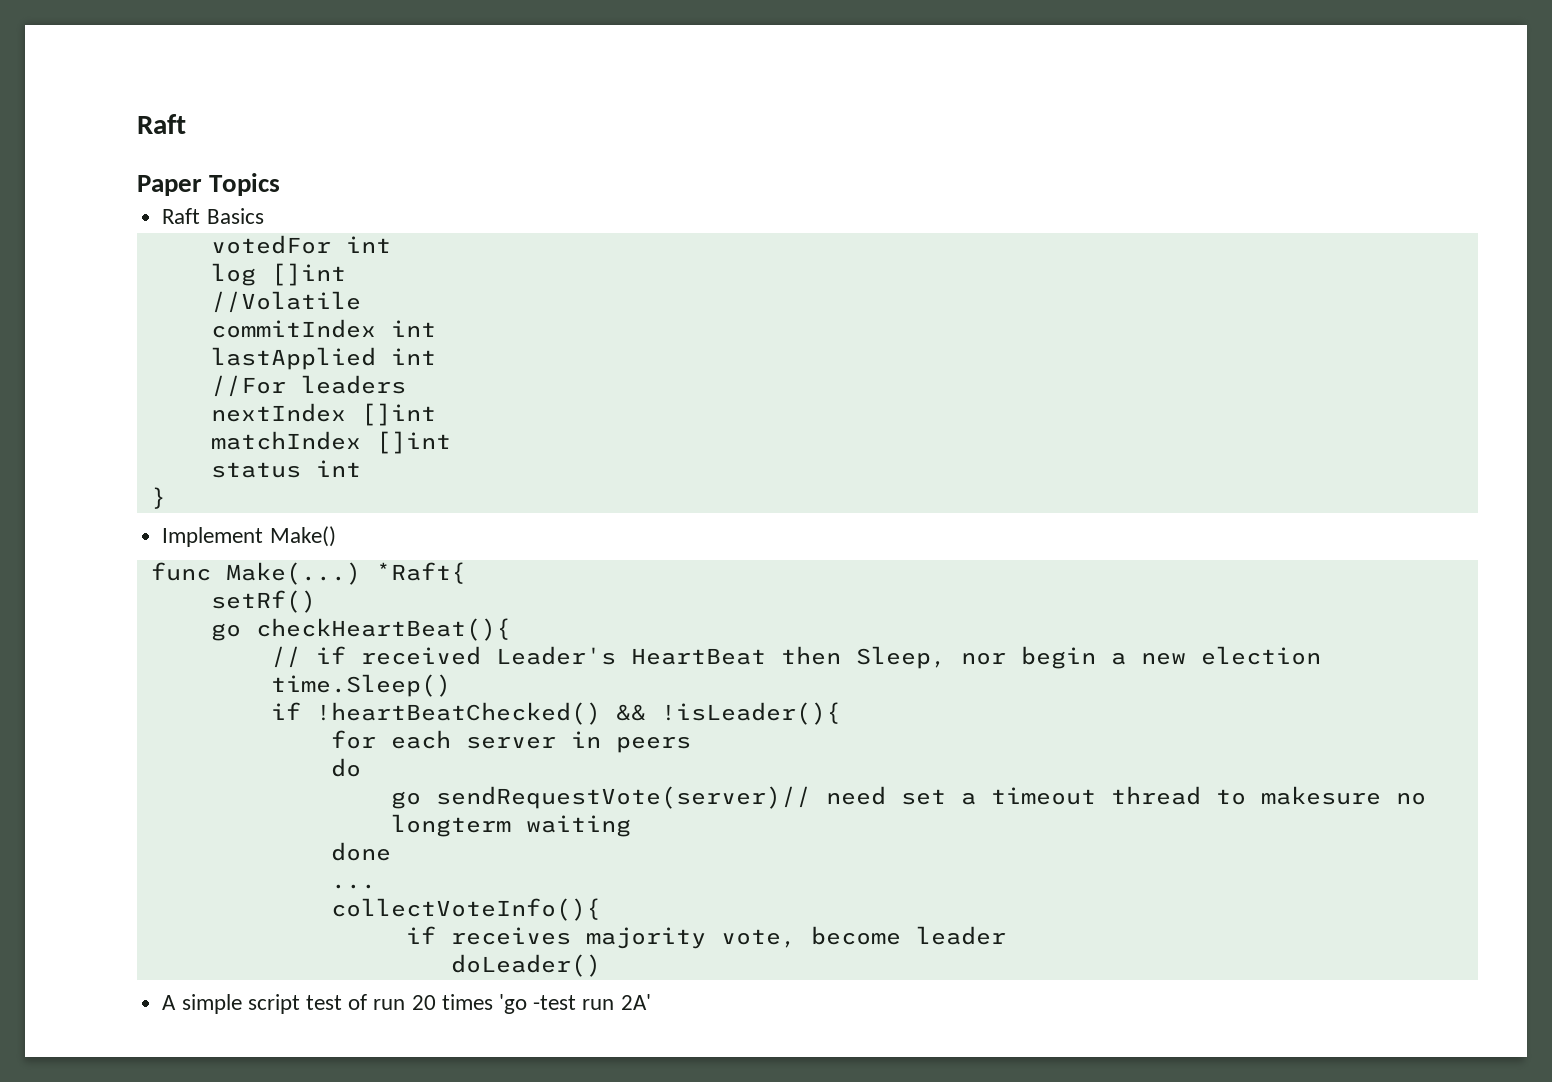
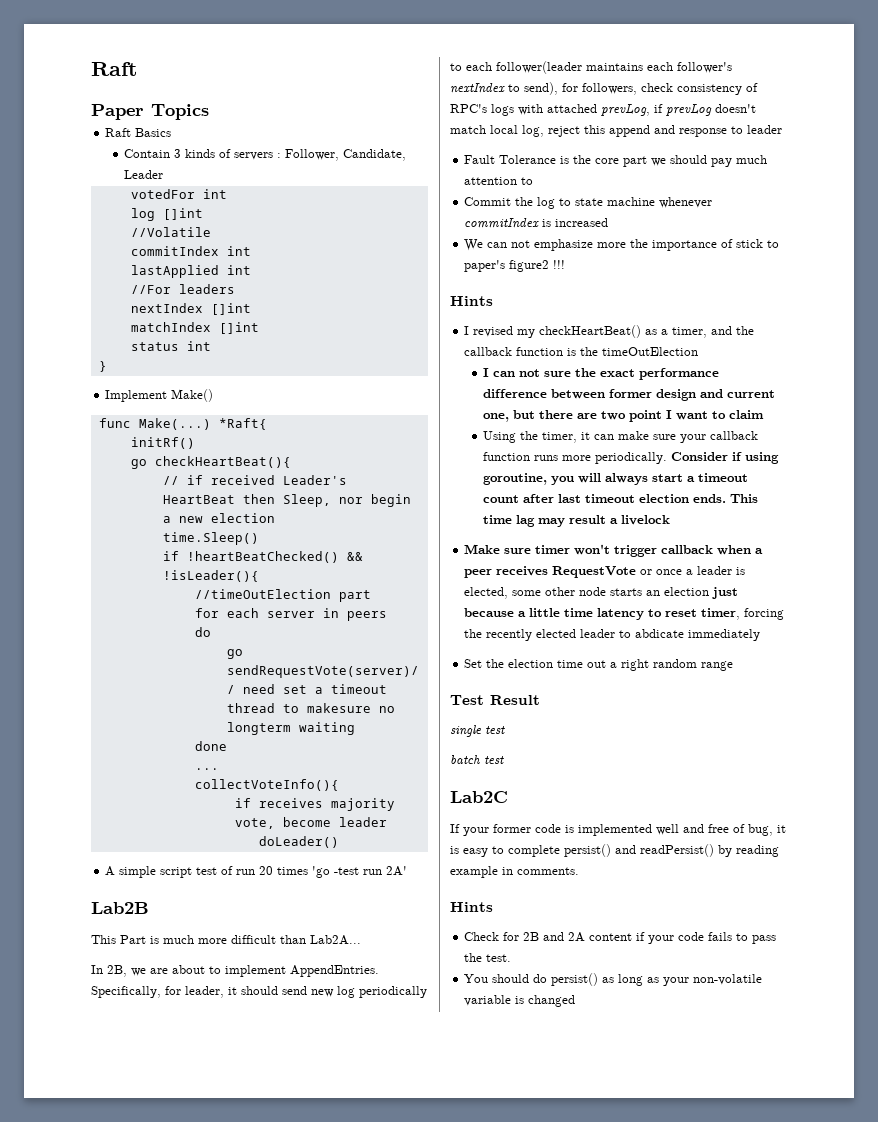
(264, 216) none -> [124,149,407,161] [124,170,164,179] // Contain 3 kinds of servers : Follower, Candidate, Leader
[210,590,316,613] setRf() -> [130,437,195,449] initRf()
(841, 713) none -> [194,589,371,602] // //timeOutElection part
(651, 1002) none -> [91,902,149,914] [91,935,361,945] [91,965,379,977] [91,986,427,998] [450,61,732,74] [450,82,758,95] [450,104,756,116] [450,125,782,137] [464,155,768,167] [464,177,534,185] [464,197,713,209] [464,218,609,228] [464,239,780,251] [464,260,566,272] [450,296,493,306] [464,325,755,338] [464,347,699,356] [483,368,720,380] [483,389,776,401] [483,410,765,422] [483,431,759,443] [483,452,780,464] [483,473,749,485] [483,494,759,503] [483,515,671,527] [464,544,764,557] [464,566,746,578] [464,587,739,599] [464,608,785,620] [464,629,761,641] [464,659,734,671] [450,695,540,705] [450,725,505,737] [450,755,504,764] [450,791,508,803] [450,824,786,836] [450,844,779,857] [450,866,579,878] [450,902,493,912] [464,932,777,944] [464,953,512,962] [464,973,763,986] [464,995,576,1007] // Lab2B // This Part is much more difficult than Lab2A... // In 2B, we are about to implement AppendEntries. Specifically, for leader, it should send new log periodically to each follower(leader maintains each follower's nextIndex to send), for followers, check consistency of RPC's logs with attached prevLog, if prevLog doesn't match local log, reject this append and response to leader // Fault Tolerance is the core part we should pay much attention to // Commit the log to state machine whenever commitIndex is increased // We can not emphasize more the importance of stick to paper's figure2 !!! // Hints // I revised my checkHeartBeat() as a timer, and the callback function is the timeOutElection // I can not sure the exact performance difference between former design and current one, but there are two point I want to claim // Using the timer, it can make sure your callback function runs more periodically. Consider if using goroutine, you will always start a timeout count after last timeout election ends. This time lag may result a livelock // Make sure timer won't trigger callback when a peer receives RequestVote or once a leader is elected, some other node starts an election just because a little time latency to reset timer, forcing the recently elected leader to abdicate immediately // Set the election time out a right random range // Test Result // single test // batch test // Lab2C // If your former code is implemented well and free of bug, it is easy to complete persist() and readPersist() by reading example in comments. // Hints // Check for 2B and 2A content if your code fails to pass the test. // You should do persist() as long as your non-volatile variable is changed

